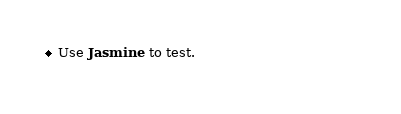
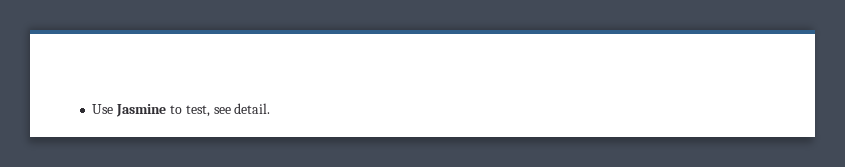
[165,48,195,57] test. -> [185,103,271,117] test, see detail.

